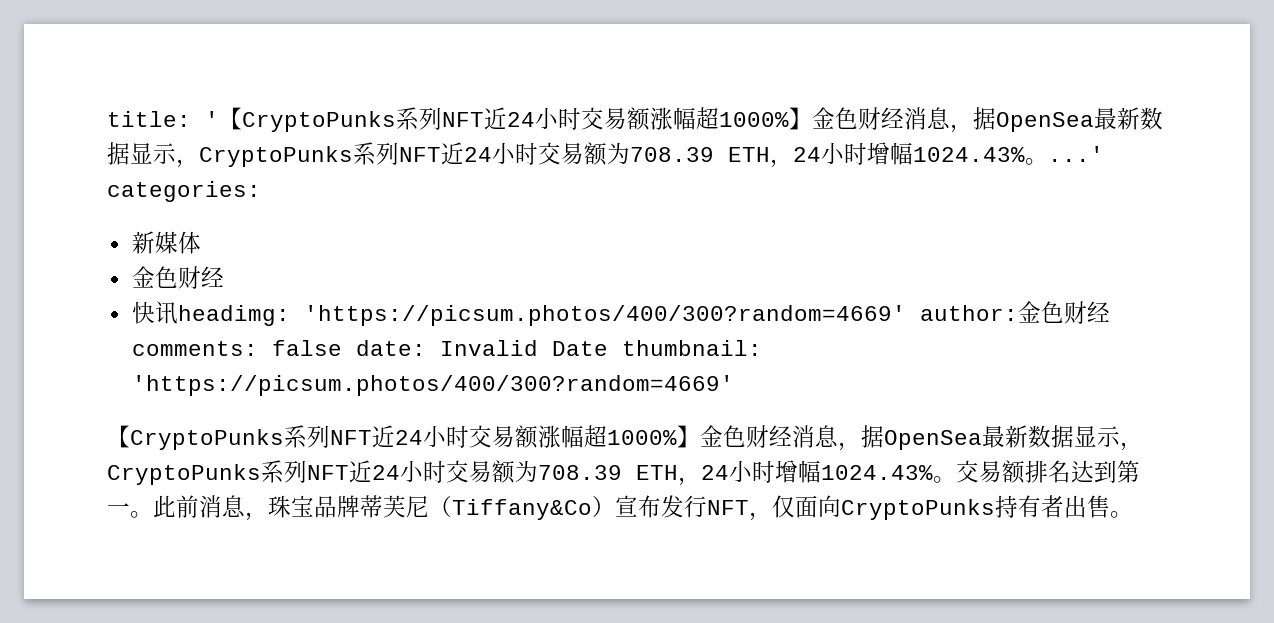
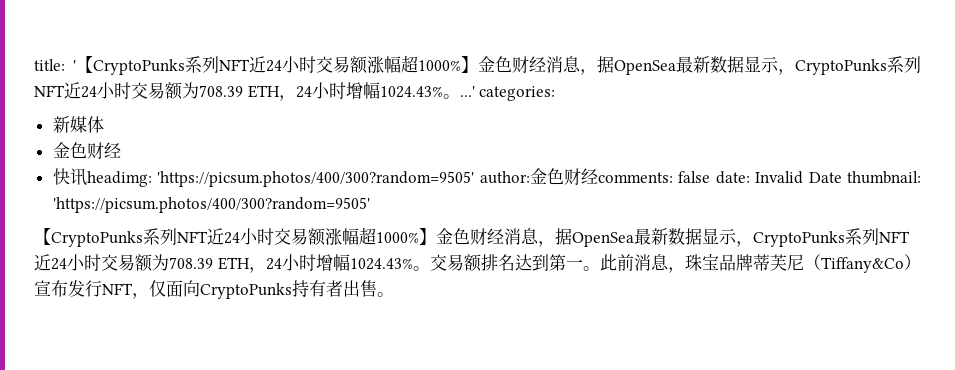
[303,305,906,326] 'https://picsum.photos/400/300?random=4669' -> [157,171,475,187] 'https://picsum.photos/400/300?random=9505'
[131,375,734,396] 'https://picsum.photos/400/300?random=4669' -> [52,197,370,213] 'https://picsum.photos/400/300?random=9505'

